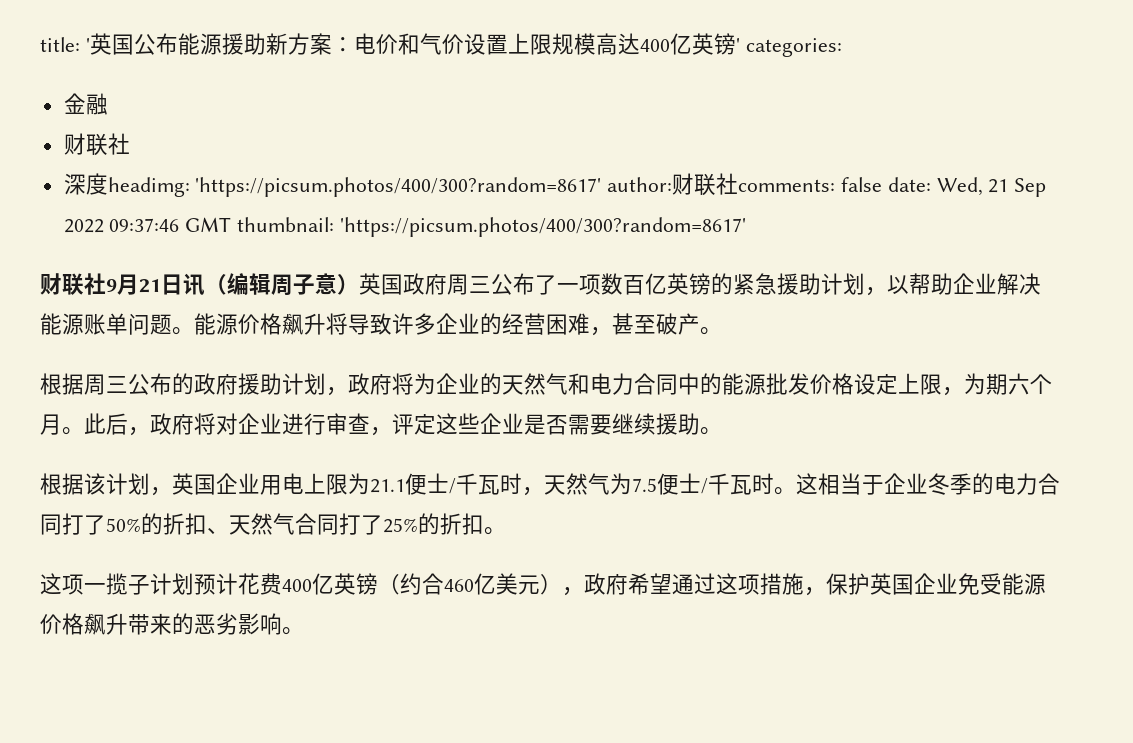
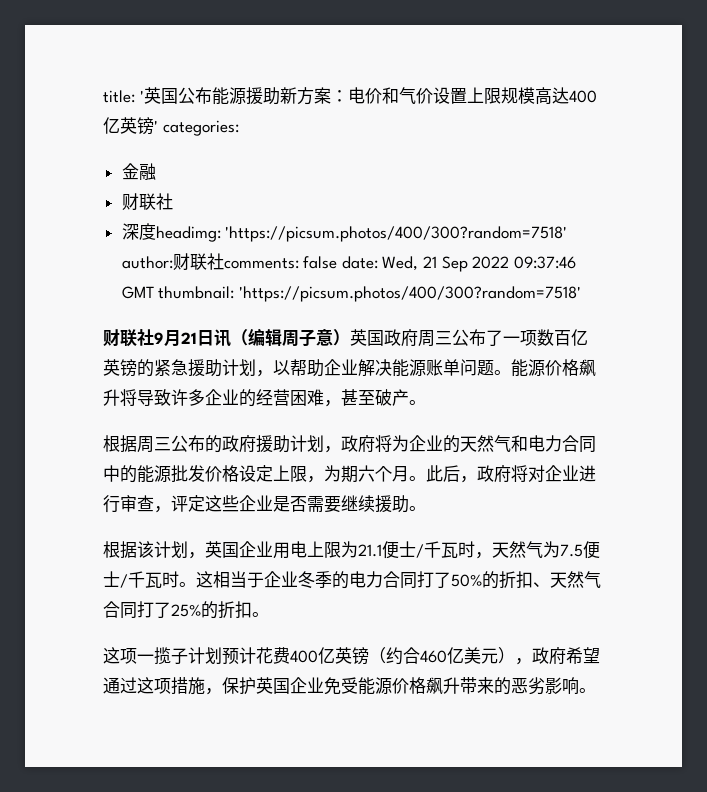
[195,177,602,197] 'https://picsum.photos/400/300?random=8617' -> [225,226,568,242] 'https://picsum.photos/400/300?random=7518'
[339,217,746,237] 'https://picsum.photos/400/300?random=8617' -> [238,286,581,302] 'https://picsum.photos/400/300?random=7518'

